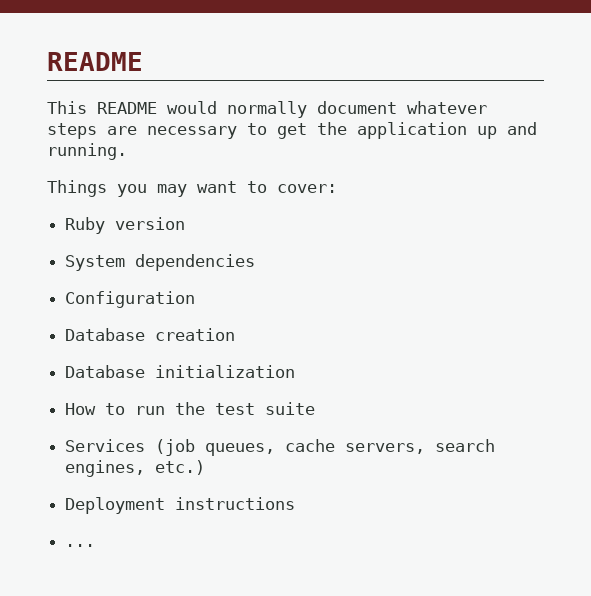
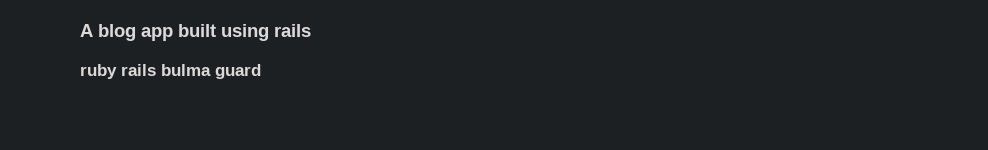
[47,52,143,71] [47,101,487,118] [47,122,537,139] [47,143,127,160] [47,180,337,197] [65,217,186,234] [65,254,256,271] [65,291,196,308] [65,328,236,341] [65,365,296,378] [65,402,316,415] [65,439,496,456] [65,460,206,477] [65,497,296,514] [65,544,96,547] README // This README would normally document whatever steps are necessary to get the application up and running. // Things you may want to cover: // Ruby version // System dependencies // Configuration // Database creation // Database initialization // How to run the test suite // Services (job queues, cache servers, search engines, etc.) // Deployment instructions // ... -> [80,24,311,41] [80,64,261,79] A blog app built using rails // ruby rails bulma guard

